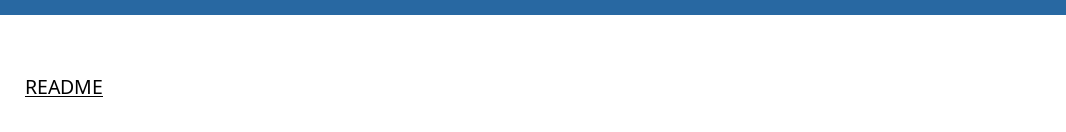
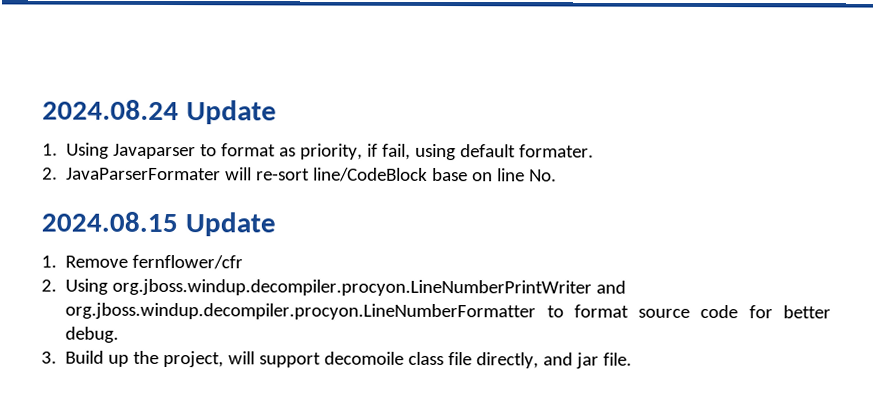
[25,80,103,94] README -> [42,99,277,125] [42,142,595,161] [42,167,558,182] [41,211,276,237] [41,254,244,270] [41,278,627,297] [65,302,831,321] [65,326,120,343] [41,350,633,369] 2024.08.24 Update // 1. Using Javaparser to format as priority, if fail, using default formater. // 2. JavaParserFormater will re-sort line/CodeBlock base on line No. // 2024.08.15 Update // 1. Remove fernflower/cfr // 2. Using org.jboss.windup.decompiler.procyon.LineNumberPrintWriter and org.jboss.windup.decompiler.procyon.LineNumberFormatter to format source code for better debug. // 3. Build up the project, will support decomoile class file directly, and jar file.

